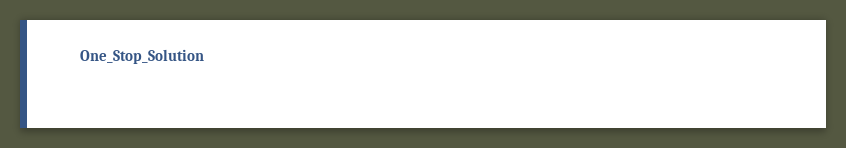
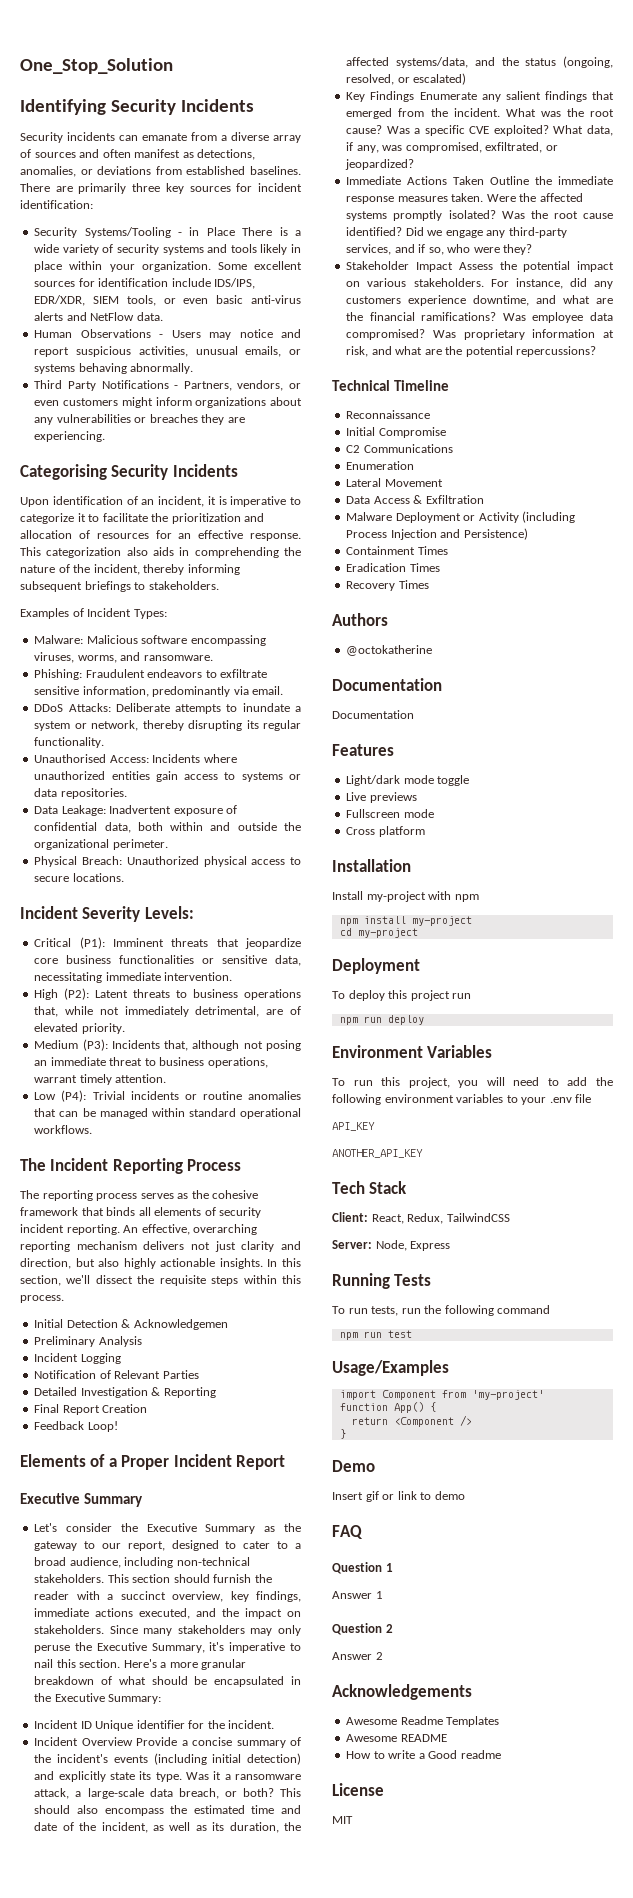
(204, 56) none -> [20,99,254,115] [20,132,301,143] [20,149,256,160] [20,166,301,177] [20,183,302,194] [20,200,93,209] [34,227,301,238] [34,244,301,255] [34,261,302,272] [34,278,256,289] [34,295,301,306] [34,312,163,321] [34,329,301,340] [34,346,301,357] [34,363,194,374] [34,380,301,391] [34,397,302,408] [34,414,245,425] [34,431,106,442] [20,464,238,480] [20,496,301,507] [20,513,265,524] [20,530,302,541] [20,547,301,558] [20,564,240,575] [20,581,219,592] [20,608,167,619] [34,635,266,646] [34,652,213,663] [34,669,268,680] [34,686,284,697] [34,703,301,714] [34,720,301,731] [34,737,105,748] [34,754,237,763] [34,771,301,782] [34,788,127,799] [34,805,238,816] [34,822,301,833] [34,839,168,850] [34,856,301,867] [34,873,124,882] [20,906,194,922] [34,937,301,949] [34,955,301,966] [34,972,233,983] [34,988,301,1000] [34,1006,301,1017] [34,1023,125,1034] [34,1039,301,1051] [34,1057,268,1068] [34,1074,167,1085] [34,1090,301,1102] [34,1108,301,1119] [34,1125,93,1134] [20,1158,242,1174] [20,1190,259,1201] [20,1207,262,1218] [20,1224,258,1235] [20,1241,301,1252] [20,1258,301,1269] [20,1275,301,1286] [20,1295,64,1303] [34,1319,228,1330] [34,1336,142,1347] [34,1353,121,1364] [34,1370,199,1379] [34,1387,216,1398] [34,1404,148,1415] [34,1421,118,1432] [20,1454,286,1470] [20,1493,143,1507] [34,1523,301,1534] [34,1540,301,1551] [34,1557,250,1568] [34,1574,272,1583] [34,1591,301,1602] [34,1608,301,1619] [34,1625,301,1636] [34,1642,301,1653] [34,1659,247,1670] [34,1676,301,1687] [34,1693,162,1704] [34,1720,275,1731] [34,1737,301,1748] [34,1753,301,1765] [34,1771,301,1782] [34,1788,301,1799] [34,1805,301,1816] [34,1822,301,1833] [346,56,613,68] [346,73,467,85] [346,91,614,102] [346,108,614,119] [346,125,613,136] [346,142,558,153] [345,159,415,170] [346,176,613,185] [346,193,583,204] [346,210,613,221] [346,227,567,238] [346,244,533,255] [346,261,614,272] [346,278,613,289] [346,295,613,306] [346,312,613,323] [346,329,614,340] [346,346,597,357] [332,380,449,391] [346,410,431,419] [346,427,446,438] [346,444,453,453] [346,461,415,470] [346,478,443,487] [346,495,484,504] [346,511,576,523] [346,528,528,540] [346,546,448,555] [346,563,440,572] [346,580,429,591] [332,613,388,626] [346,645,433,656] [332,678,442,691] [332,710,414,719] [332,744,394,756] [346,775,470,786] [346,792,417,803] [346,809,434,818] [346,826,425,837] [332,859,411,872] [332,891,479,902] [339,916,472,926] [339,928,418,938] [332,958,420,974] [332,990,472,1001] [339,1015,424,1025] [332,1045,493,1058] [332,1077,613,1088] [332,1094,592,1105] [332,1122,375,1131] [332,1149,423,1158] [332,1181,408,1194] [332,1212,510,1224] [332,1240,451,1251] [332,1273,432,1289] [332,1305,551,1316] [339,1330,412,1340] [332,1360,449,1376] [339,1390,544,1400] [339,1402,436,1413] [351,1415,472,1427] [339,1429,346,1439] [332,1460,375,1472] [332,1491,465,1502] [332,1525,363,1539] [332,1562,393,1574] [332,1591,383,1599] [332,1623,393,1635] [332,1652,383,1660] [332,1684,472,1700] [346,1716,500,1727] [346,1734,447,1742] [346,1750,501,1759] [332,1783,384,1796] [332,1816,353,1824] // Identifying Security Incidents // Security incidents can emanate from a diverse array of sources and often manifest as detections, anomalies, or deviations from established baselines. There are primarily three key sources for incident identification: // Security Systems/Tooling - in Place There is a wide variety of security systems and tools likely in place within your organization. Some excellent sources for identification include IDS/IPS, EDR/XDR, SIEM tools, or even basic anti-virus alerts and NetFlow data. // Human Observations - Users may notice and report suspicious activities, unusual emails, or systems behaving abnormally. // Third Party Notifications - Partners, vendors, or even customers might inform organizations about any vulnerabilities or breaches they are experiencing. // Categorising Security Incidents // Upon identification of an incident, it is imperative to categorize it to facilitate the prioritization and allocation of resources for an effective response. This categorization also aids in comprehending the nature of the incident, thereby informing subsequent briefings to stakeholders. // Examples of Incident Types: // Malware: Malicious software encompassing viruses, worms, and ransomware. // Phishing: Fraudulent endeavors to exfiltrate sensitive information, predominantly via email. // DDoS Attacks: Deliberate attempts to inundate a system or network, thereby disrupting its regular functionality. // Unauthorised Access: Incidents where unauthorized entities gain access to systems or data repositories. // Data Leakage: Inadvertent exposure of confidential data, both within and outside the organizational perimeter. // Physical Breach: Unauthorized physical access to secure locations. // Incident Severity Levels: // Critical (P1): Imminent threats that jeopardize core business functionalities or sensitive data, necessitating immediate intervention. // High (P2): Latent threats to business operations that, while not immediately detrimental, are of elevated priority. // Medium (P3): Incidents that, although not posing an immediate threat to business operations, warrant timely attention. // Low (P4): Trivial incidents or routine anomalies that can be managed within standard operational workflows. // The Incident Reporting Process // The reporting process serves as the cohesive framework that binds all elements of security incident reporting. An effective, overarching reporting mechanism delivers not just clarity and direction, but also highly actionable insights. In this section, we'll dissect the requisite steps within this process. // Initial Detection & Acknowledgemen // Preliminary Analysis // Incident Logging // Notification of Relevant Parties // Detailed Investigation & Reporting // Final Report Creation // Feedback Loop! // Elements of a Proper Incident Report // Executive Summary // Let's consider the Executive Summary as the gateway to our report, designed to cater to a broad audience, including non-technical stakeholders. This section should furnish the reader with a succinct overview, key findings, immediate actions executed, and the impact on stakeholders. Since many stakeholders may only peruse the Executive Summary, it's imperative to nail this section. Here's a more granular breakdown of what should be encapsulated in the Executive Summary: // Incident ID Unique identifier for the incident. // Incident Overview Provide a concise summary of the incident's events (including initial detection) and explicitly state its type. Was it a ransomware attack, a large-scale data breach, or both? This should also encompass the estimated time and date of the incident, as well as its duration, the affected systems/data, and the status (ongoing, resolved, or escalated) // Key Findings Enumerate any salient findings that emerged from the incident. What was the root cause? Was a specific CVE exploited? What data, if any, was compromised, exfiltrated, or jeopardized? // Immediate Actions Taken Outline the immediate response measures taken. Were the affected systems promptly isolated? Was the root cause identified? Did we engage any third-party services, and if so, who were they? // Stakeholder Impact Assess the potential impact on various stakeholders. For instance, did any customers experience downtime, and what are the financial ramifications? Was employee data compromised? Was proprietary information at risk, and what are the potential repercussions? // Technical Timeline // Reconnaissance // Initial Compromise // C2 Communications // Enumeration // Lateral Movement // Data Access & Exfiltration // Malware Deployment or Activity (including Process Injection and Persistence) // Containment Times // Eradication Times // Recovery Times // Authors // @octokatherine // Documentation // Documentation // Features // Light/dark mode toggle // Live previews // Fullscreen mode // Cross platform // Installation // Install my-project with npm // npm install my-project // cd my-project // Deployment // To deploy this project run // npm run deploy // Environment Variables // To run this project, you will need to add the following environment variables to your .env file // API_KEY // ANOTHER_API_KEY // Tech Stack // Client: React, Redux, TailwindCSS // Server: Node, Express // Running Tests // To run tests, run the following command // npm run test // Usage/Examples // import Component from 'my-project' // function App() { // return <Component /> // } // Demo // Insert gif or link to demo // FAQ // Question 1 // Answer 1 // Question 2 // Answer 2 // Acknowledgements // Awesome Readme Templates // Awesome README // How to write a Good readme // License // MIT

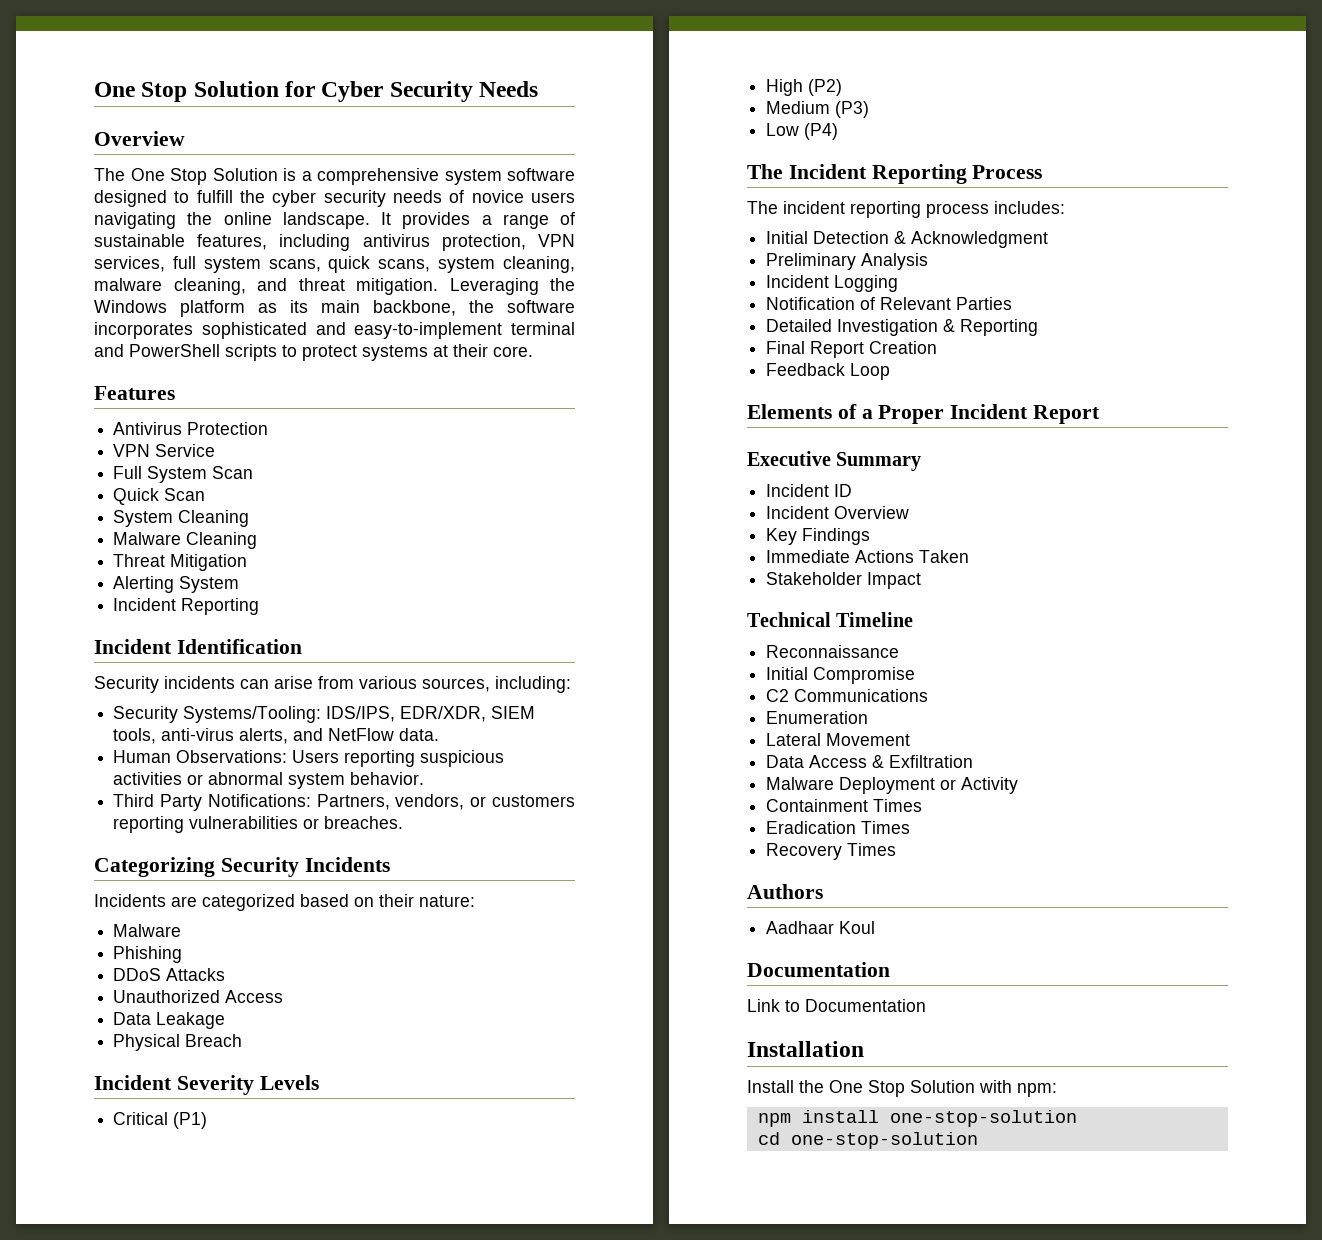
[20,58,173,74] [20,99,254,115] [20,132,301,143] [20,149,256,160] [20,166,301,177] [20,183,302,194] [20,200,93,209] [34,227,301,238] [34,244,301,255] [34,261,302,272] [34,278,256,289] [34,295,301,306] [34,312,163,321] [34,329,301,340] [34,346,301,357] [34,363,194,374] One_Stop_Solution // Identifying Security Incidents // Security incidents can emanate from a diverse array of sources and often manifest as detections, anomalies, or deviations from established baselines. There are primarily three key sources for incident identification: // Security Systems/Tooling - in Place There is a wide variety of security systems and tools likely in place within your organization. Some excellent sources for identification include IDS/IPS, EDR/XDR, SIEM tools, or even basic anti-virus alerts and NetFlow data. // Human Observations - Users may notice and report suspicious activities, unusual emails, or systems behaving abnormally. -> [94,81,539,102] [94,131,185,146] [94,168,575,185] [94,190,575,207] [94,212,575,229] [94,234,575,251] [94,256,575,273] [94,278,575,295] [94,300,575,317] [94,322,575,339] [94,344,533,361] [94,386,175,400] [113,422,269,435] [113,444,216,457] [113,466,254,483] [113,488,206,505] [113,510,250,527] [113,532,258,549] [113,554,248,571] [113,576,240,593] [113,598,260,615] [94,639,302,654] [94,676,571,693] [113,706,536,723] [113,728,440,744] [113,750,505,767] [113,772,425,789] One Stop Solution for Cyber Security Needs // Overview // The One Stop Solution is a comprehensive system software designed to fulfill the cyber security needs of novice users navigating the online landscape. It provides a range of sustainable features, including antivirus protection, VPN services, full system scans, quick scans, system cleaning, malware cleaning, and threat mitigation. Leveraging the Windows platform as its main backbone, the software incorporates sophisticated and easy-to-implement terminal and PowerShell scripts to protect systems at their core. // Features // Antivirus Protection // VPN Service // Full System Scan // Quick Scan // System Cleaning // Malware Cleaning // Threat Mitigation // Alerting System // Incident Reporting // Incident Identification // Security incidents can arise from various sources, including: // Security Systems/Tooling: IDS/IPS, EDR/XDR, SIEM tools, anti-virus alerts, and NetFlow data. // Human Observations: Users reporting suspicious activities or abnormal system behavior.
[101,380,179,389] Notifications - -> [207,794,311,807] Notifications:
[34,397,302,408] [34,414,245,425] [34,431,106,442] [20,464,238,480] [20,496,301,507] [20,513,265,524] [20,530,302,541] [20,547,301,558] [20,564,240,575] [20,581,219,592] [20,608,167,619] [34,635,266,646] [34,652,213,663] [34,669,268,680] [34,686,284,697] [34,703,301,714] [34,720,301,731] [34,737,105,748] [34,754,237,763] [34,771,301,782] [34,788,127,799] [34,805,238,816] [34,822,301,833] [34,839,168,850] [34,856,301,867] [34,873,124,882] even customers might inform organizations about any vulnerabilities or breaches they are experiencing. // Categorising Security Incidents // Upon identification of an incident, it is imperative to categorize it to facilitate the prioritization and allocation of resources for an effective response. This categorization also aids in comprehending the nature of the incident, thereby informing subsequent briefings to stakeholders. // Examples of Incident Types: // Malware: Malicious software encompassing viruses, worms, and ransomware. // Phishing: Fraudulent endeavors to exfiltrate sensitive information, predominantly via email. // DDoS Attacks: Deliberate attempts to inundate a system or network, thereby disrupting its regular functionality. // Unauthorised Access: Incidents where unauthorized entities gain access to systems or data repositories. // Data Leakage: Inadvertent exposure of confidential data, both within and outside the organizational perimeter. // Physical Breach: Unauthorized physical access to secure locations. -> [492,795,575,807] [113,816,404,833] [94,857,390,877] [94,894,475,911] [113,924,182,937] [113,946,183,963] [113,968,226,981] [113,990,284,1003] [113,1012,226,1029] [113,1034,243,1051] customers reporting vulnerabilities or breaches. // Categorizing Security Incidents // Incidents are categorized based on their nature: // Malware // Phishing // DDoS Attacks // Unauthorized Access // Data Leakage // Physical Breach
[144,906,194,919] Levels: -> [259,1075,319,1090] Levels
[79,937,301,949] [34,955,301,966] [34,972,233,983] [34,988,301,1000] [34,1006,301,1017] [34,1023,125,1034] [34,1039,301,1051] [34,1057,268,1068] [34,1074,167,1085] [34,1090,301,1102] [34,1108,301,1119] [34,1125,93,1134] (P1): Imminent threats that jeopardize core business functionalities or sensitive data, necessitating immediate intervention. // High (P2): Latent threats to business operations that, while not immediately detrimental, are of elevated priority. // Medium (P3): Incidents that, although not posing an immediate threat to business operations, warrant timely attention. // Low (P4): Trivial incidents or routine anomalies that can be managed within standard operational workflows. -> [173,1112,208,1129] [766,79,843,96] [766,101,870,118] [766,123,839,140] (P1) // High (P2) // Medium (P3) // Low (P4)
(39, 1194) none -> [783,201,845,214] incident
[140,1190,259,1199] [20,1207,262,1218] [20,1224,258,1235] [20,1241,301,1252] [20,1258,301,1269] [20,1275,301,1286] [20,1295,64,1303] serves as the cohesive framework that binds all elements of security incident reporting. An effective, overarching reporting mechanism delivers not just clarity and direction, but also highly actionable insights. In this section, we'll dissect the requisite steps within this process. -> [994,201,1065,214] includes:
[133,1319,228,1330] Acknowledgemen -> [911,231,1049,248] Acknowledgment
[87,1421,118,1432] Loop! -> [850,363,891,380] Loop
[34,1523,301,1534] [34,1540,301,1551] [34,1557,250,1568] [34,1574,272,1583] [34,1591,301,1602] [34,1608,301,1619] [34,1625,301,1636] [34,1642,301,1653] [34,1659,247,1670] [34,1676,301,1687] [34,1693,162,1704] [34,1720,275,1731] [34,1737,301,1748] [34,1753,301,1765] [34,1771,301,1782] [34,1788,301,1799] [34,1805,301,1816] [34,1822,301,1833] [346,56,613,68] [346,73,467,85] [346,91,614,102] [346,108,614,119] [346,125,613,136] [346,142,558,153] [345,159,415,170] [346,176,613,185] [346,193,583,204] [346,210,613,221] [346,227,567,238] [346,244,533,255] [346,261,614,272] [346,278,613,289] [346,295,613,306] [346,312,613,323] [346,329,614,340] [346,346,597,357] Let's consider the Executive Summary as the gateway to our report, designed to cater to a broad audience, including non-technical stakeholders. This section should furnish the reader with a succinct overview, key findings, immediate actions executed, and the impact on stakeholders. Since many stakeholders may only peruse the Executive Summary, it's imperative to nail this section. Here's a more granular breakdown of what should be encapsulated in the Executive Summary: // Incident ID Unique identifier for the incident. // Incident Overview Provide a concise summary of the incident's events (including initial detection) and explicitly state its type. Was it a ransomware attack, a large-scale data breach, or both? This should also encompass the estimated time and date of the incident, as well as its duration, the affected systems/data, and the status (ongoing, resolved, or escalated) // Key Findings Enumerate any salient findings that emerged from the incident. What was the root cause? Was a specific CVE exploited? What data, if any, was compromised, exfiltrated, or jeopardized? // Immediate Actions Taken Outline the immediate response measures taken. Were the affected systems promptly isolated? Was the root cause identified? Did we engage any third-party services, and if so, who were they? // Stakeholder Impact Assess the potential impact on various stakeholders. For instance, did any customers experience downtime, and what are the financial ramifications? Was employee data compromised? Was proprietary information at risk, and what are the potential repercussions? -> [766,484,853,497] [766,506,910,519] [766,528,871,545] [766,550,970,563] [766,572,922,589] Incident ID // Incident Overview // Key Findings // Immediate Actions Taken // Stakeholder Impact
[522,511,576,523] [346,528,528,540] (including Process Injection and Persistence) -> (1019, 785) none
[346,645,433,656] [332,678,442,691] [332,710,414,719] [332,744,394,756] [346,775,470,786] [346,792,417,803] [346,809,434,818] [346,826,425,837] [332,859,411,872] [332,891,479,902] @octokatherine // Documentation // Documentation // Features // Light/dark mode toggle // Live previews // Fullscreen mode // Cross platform // Installation // Install my-project with npm -> [766,921,876,934] [747,962,890,977] [747,999,926,1012] [747,1041,864,1057] [747,1080,1057,1097] Aadhaar Koul // Documentation // Link to Documentation // Installation // Install the One Stop Solution with npm:
[411,916,472,926] my-project -> [889,1110,1077,1127] one-stop-solution
[357,928,418,938] [332,958,420,974] [332,990,472,1001] [339,1015,424,1025] [332,1045,493,1058] [332,1077,613,1088] [332,1094,592,1105] [332,1122,375,1131] [332,1149,423,1158] [332,1181,408,1194] [332,1212,510,1224] [332,1240,451,1251] [332,1273,432,1289] [332,1305,551,1316] [339,1330,412,1340] [332,1360,449,1376] [339,1390,544,1400] [339,1402,436,1413] [351,1415,472,1427] [339,1429,346,1439] [332,1460,375,1472] [332,1491,465,1502] [332,1525,363,1539] [332,1562,393,1574] [332,1591,383,1599] [332,1623,393,1635] [332,1652,383,1660] [332,1684,472,1700] [346,1716,500,1727] [346,1734,447,1742] [346,1750,501,1759] [332,1783,384,1796] [332,1816,353,1824] my-project // Deployment // To deploy this project run // npm run deploy // Environment Variables // To run this project, you will need to add the following environment variables to your .env file // API_KEY // ANOTHER_API_KEY // Tech Stack // Client: React, Redux, TailwindCSS // Server: Node, Express // Running Tests // To run tests, run the following command // npm run test // Usage/Examples // import Component from 'my-project' // function App() { // return <Component /> // } // Demo // Insert gif or link to demo // FAQ // Question 1 // Answer 1 // Question 2 // Answer 2 // Acknowledgements // Awesome Readme Templates // Awesome README // How to write a Good readme // License // MIT -> [790,1132,978,1149] one-stop-solution

